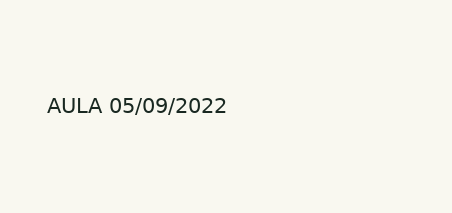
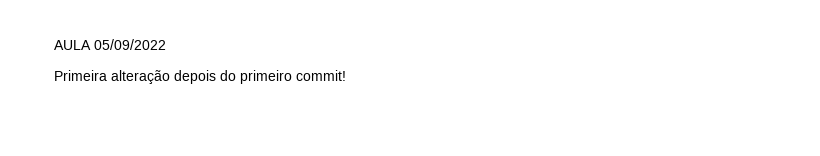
(227, 106) none -> [54,70,346,84] // Primeira alteração depois do primeiro commit!

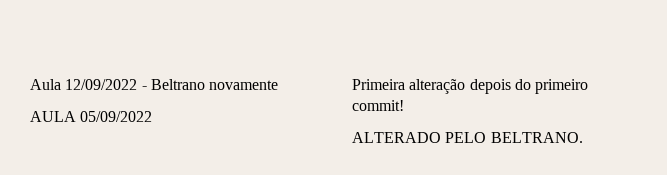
(54, 45) none -> [30,79,279,90] Aula 12/09/2022 - Beltrano novamente //
(346, 75) none -> [352,132,583,143] // ALTERADO PELO BELTRANO.

